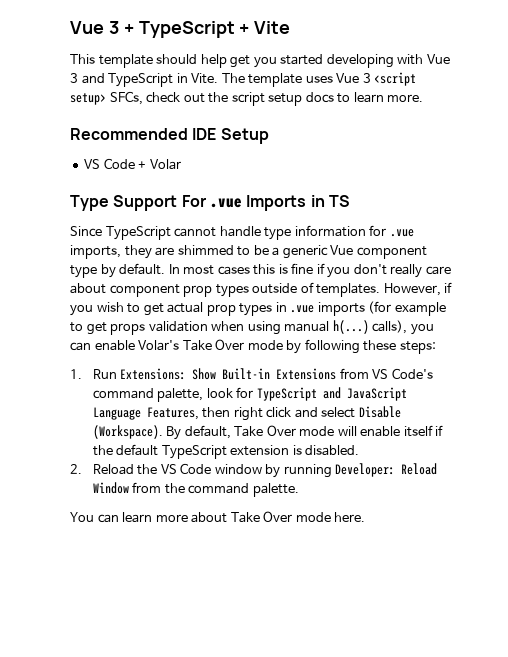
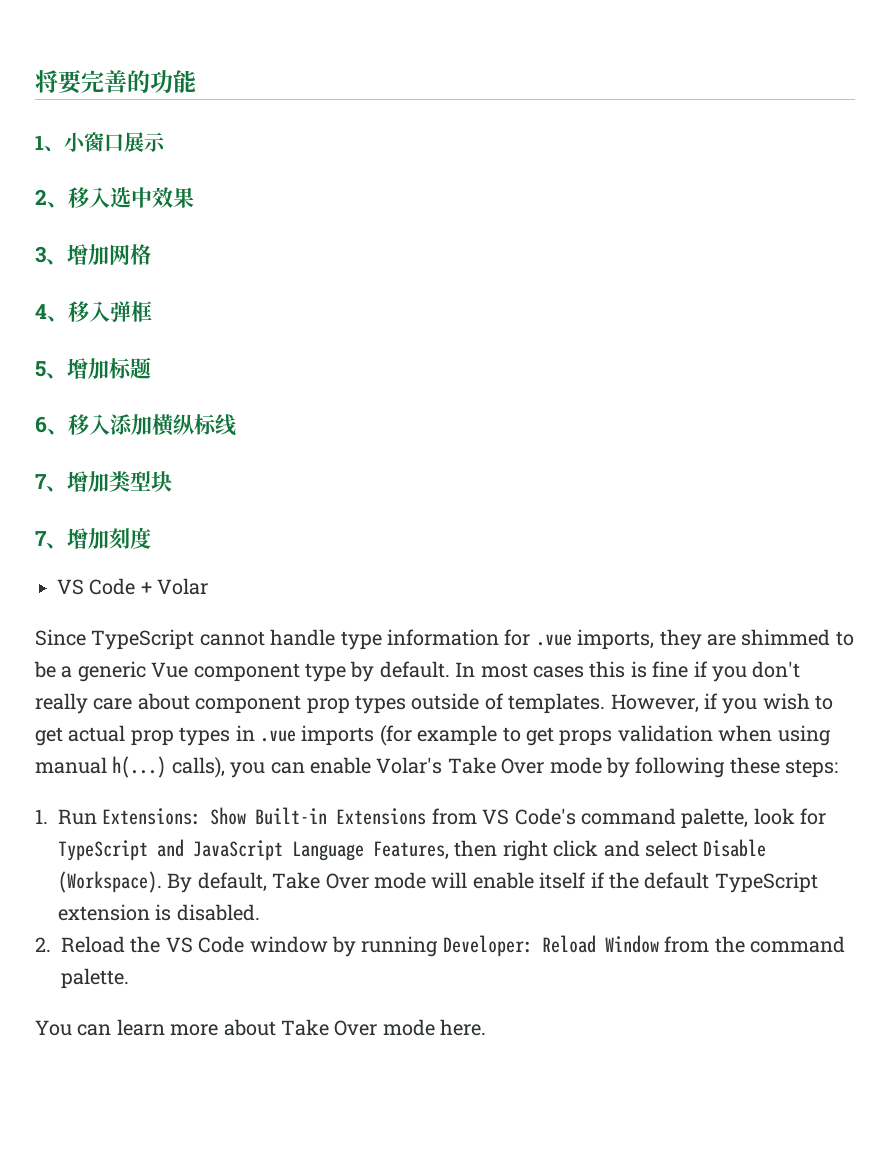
[70,21,291,38] [70,54,450,68] [70,72,417,87] [70,91,424,106] [70,128,269,144] [84,158,181,170] [70,195,350,211] Vue 3 + TypeScript + Vite // This template should help get you started developing with Vue 3 and TypeScript in Vite. The template uses Vue 3 <script setup> SFCs, check out the script setup docs to learn more. // Recommended IDE Setup // VS Code + Volar // Type Support For .vue Imports in TS -> [35,70,196,94] [35,132,166,152] [35,187,194,208] [35,244,151,265] [35,301,152,322] [35,357,151,379] [35,414,236,436] [35,471,172,492] [35,527,151,550] [57,578,209,595] 将要完善的功能 // 1、小窗口展示 // 2、移入选中效果 // 3、增加网格 // 4、移入弹框 // 5、增加标题 // 6、移入添加横纵标线 // 7、增加类型块 // 7、增加刻度 // VS Code + Volar

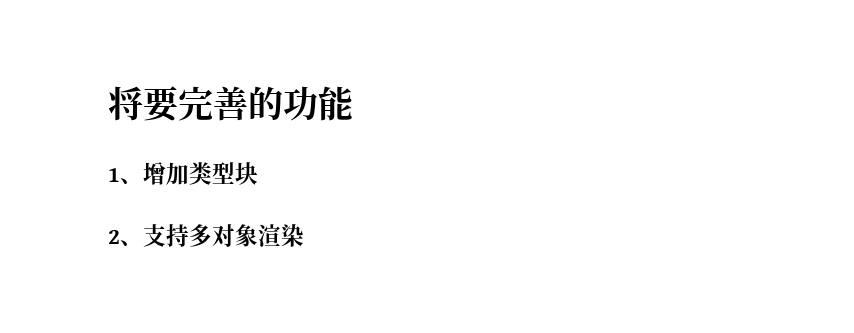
[64,132,166,152] [35,187,194,208] [35,244,151,265] [35,301,152,322] [35,357,151,379] [35,414,236,436] [35,471,172,492] [35,527,151,550] [57,578,209,595] [35,629,854,650] [34,661,801,682] [35,693,834,714] [35,725,831,746] [35,756,839,778] [35,807,827,829] [58,839,767,861] [58,871,818,893] [58,904,260,921] [35,935,845,957] [61,968,129,989] [35,1019,487,1036] 小窗口展示 // 2、移入选中效果 // 3、增加网格 // 4、移入弹框 // 5、增加标题 // 6、移入添加横纵标线 // 7、增加类型块 // 7、增加刻度 // VS Code + Volar // Since TypeScript cannot handle type information for .vue imports, they are shimmed to be a generic Vue component type by default. In most cases this is fine if you don't really care about component prop types outside of templates. However, if you wish to get actual prop types in .vue imports (for example to get props validation when using manual h(...) calls), you can enable Volar's Take Over mode by following these steps: // 1. Run Extensions: Show Built-in Extensions from VS Code's command palette, look for TypeScript and JavaScript Language Features, then right click and select Disable (Workspace). By default, Take Over mode will enable itself if the default TypeScript extension is disabled. // 2. Reload the VS Code window by running Developer: Reload Window from the command palette. // You can learn more about Take Over mode here. -> [143,162,258,185] [108,223,304,247] 增加类型块 // 2、支持多对象渲染

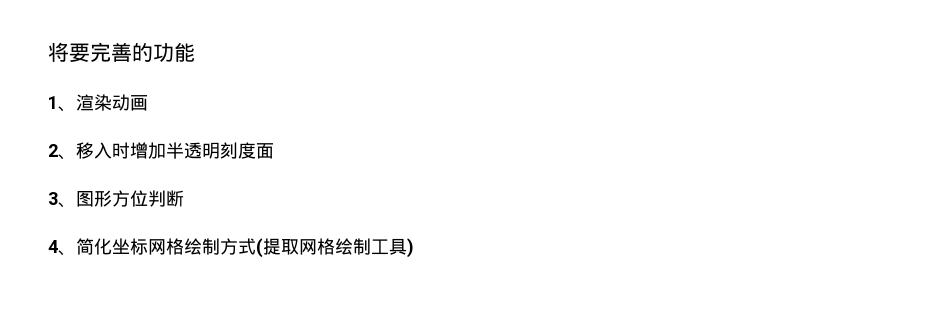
[143,162,258,185] 增加类型块 -> [76,94,148,111] 渲染动画
[143,223,304,247] 支持多对象渲染 -> [76,142,274,159] [48,190,184,208] [48,238,414,258] 移入时增加半透明刻度面 // 3、图形方位判断 // 4、简化坐标网格绘制方式(提取网格绘制工具)

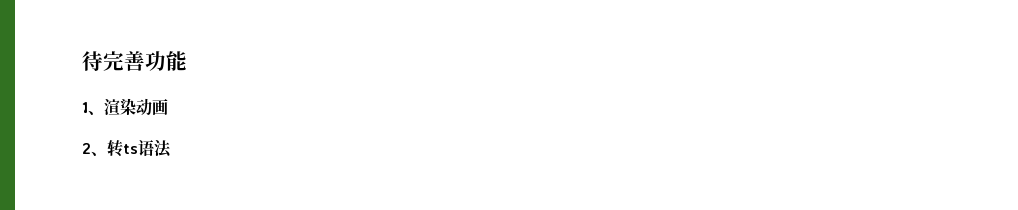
[48,42,153,62] 将要完善的 -> [82,51,145,71] 待完善
[76,142,274,159] [48,190,184,208] [48,238,414,258] 移入时增加半透明刻度面 // 3、图形方位判断 // 4、简化坐标网格绘制方式(提取网格绘制工具) -> [107,140,172,158] 转ts语法

